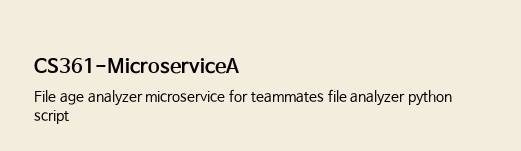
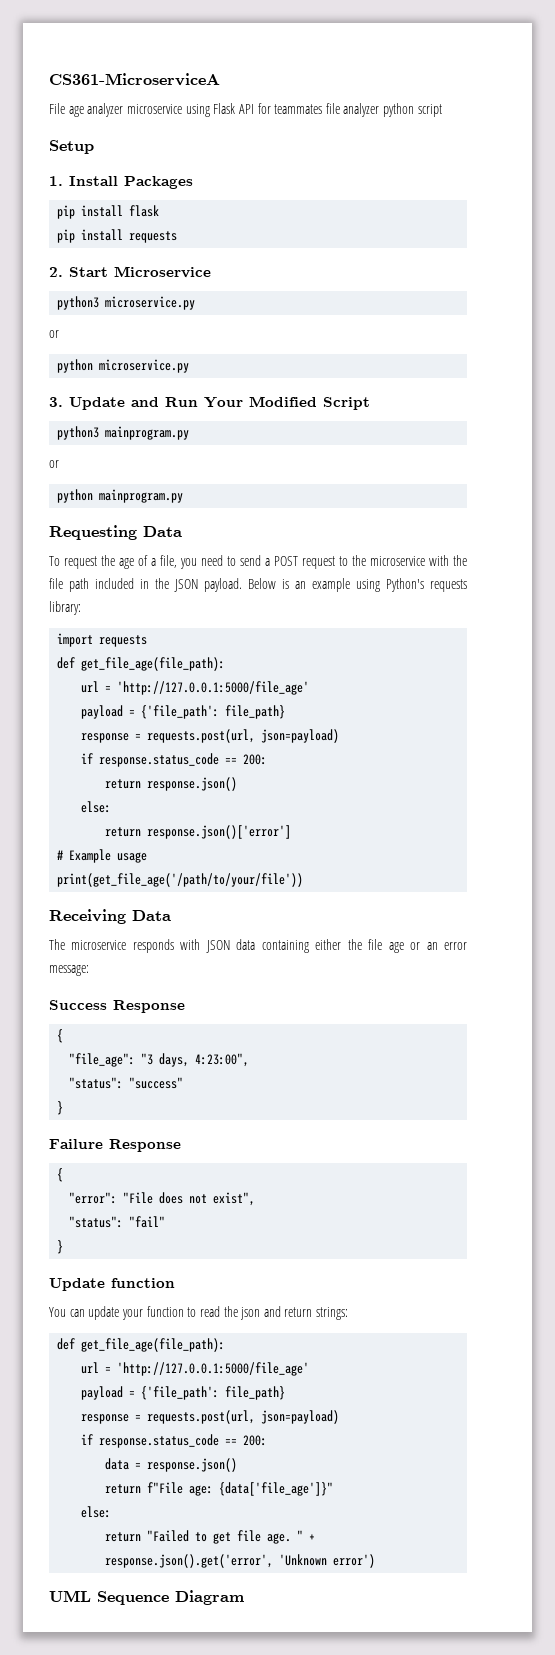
(226, 96) none -> [185,103,254,117] using Flask API
(69, 117) none -> [49,140,94,154] [49,176,193,189] [57,205,160,219] [57,229,178,243] [49,266,211,278] [57,296,196,310] [49,330,59,338] [57,359,190,373] [49,396,370,410] [57,426,190,440] [49,460,59,468] [57,489,184,503] [49,525,182,540] [49,555,467,569] [49,578,467,592] [49,601,81,615] [57,633,148,647] [57,657,226,671] [81,681,310,695] [81,705,286,719] [81,729,340,743] [81,753,268,767] [105,777,238,791] [81,801,112,813] [105,825,292,839] [57,849,148,863] [57,873,304,887] [49,909,171,924] [49,939,467,953] [49,965,89,976] [49,1000,185,1013] [57,1029,64,1043] [69,1053,250,1067] [69,1077,184,1089] [57,1101,64,1115] [49,1139,181,1152] [57,1168,64,1182] [69,1192,256,1206] [69,1216,166,1228] [57,1240,64,1254] [49,1278,175,1291] [49,1306,349,1320] [57,1338,226,1352] [81,1362,310,1376] [81,1386,286,1400] [81,1410,340,1424] [81,1434,268,1448] [105,1458,238,1472] [105,1482,334,1496] [81,1506,112,1518] [105,1530,316,1544] [105,1554,376,1568] [49,1590,244,1605] // Setup // 1. Install Packages // pip install flask // pip install requests // 2. Start Microservice // python3 microservice.py // or // python microservice.py // 3. Update and Run Your Modified Script // python3 mainprogram.py // or // python mainprogram.py // Requesting Data // To request the age of a file, you need to send a POST request to the microservice with the file path included in the JSON payload. Below is an example using Python's requests library: // import requests // def get_file_age(file_path): // url = 'http://127.0.0.1:5000/file_age' // payload = {'file_path': file_path} // response = requests.post(url, json=payload) // if response.status_code == 200: // return response.json() // else: // return response.json()['error'] // # Example usage // print(get_file_age('/path/to/your/file')) // Receiving Data // The microservice responds with JSON data containing either the file age or an error message: // Success Response // { // "file_age": "3 days, 4:23:00", // "status": "success" // } // Failure Response // { // "error": "File does not exist", // "status": "fail" // } // Update function // You can update your function to read the json and return strings: // def get_file_age(file_path): // url = 'http://127.0.0.1:5000/file_age' // payload = {'file_path': file_path} // response = requests.post(url, json=payload) // if response.status_code == 200: // data = response.json() // return f"File age: {data['file_age']}" // else: // return "Failed to get file age. " + response.json().get('error', 'Unknown error') // UML Sequence Diagram

